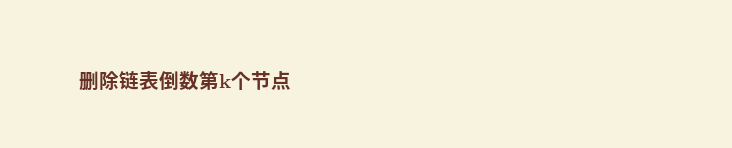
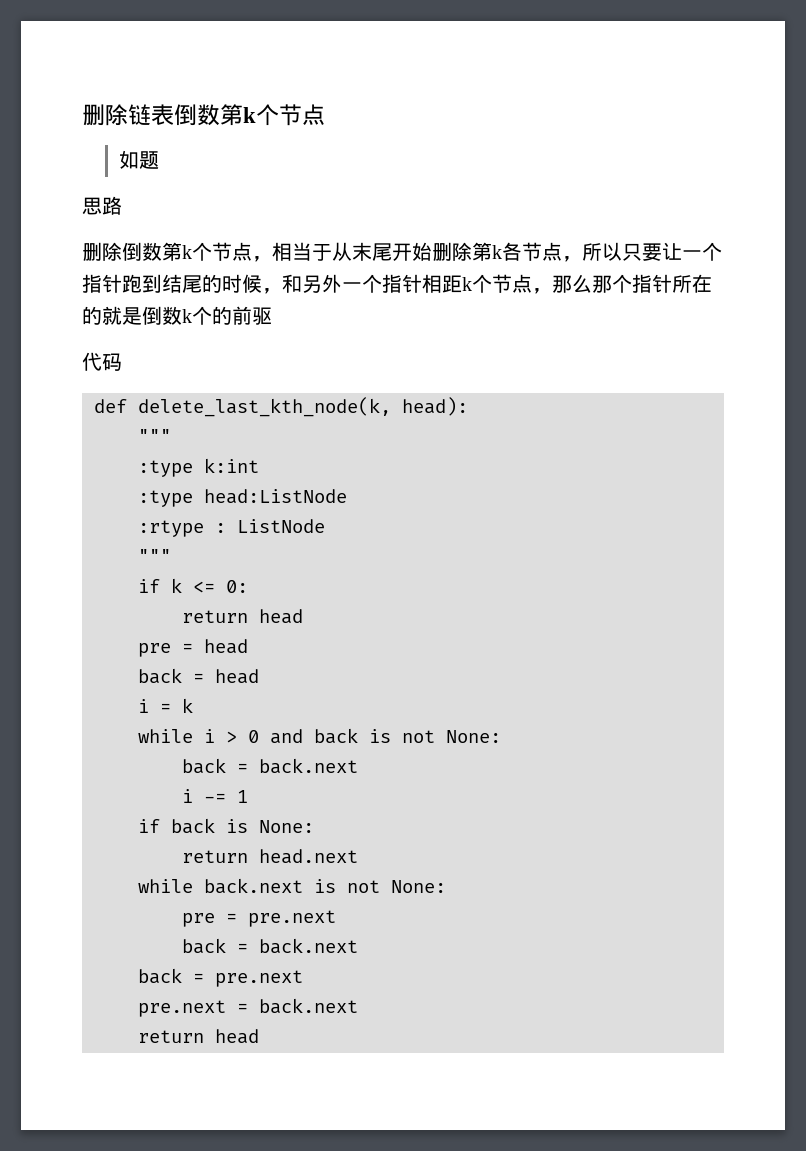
(291, 80) none -> [118,150,159,169] [82,196,122,215] [82,242,722,262] [82,274,712,294] [82,306,272,325] [82,352,122,371] [94,397,468,417] [138,429,171,443] [138,458,259,477] [138,489,347,507] [138,519,325,537] [138,549,171,563] [138,578,248,593] [182,609,303,624] [138,639,248,657] [138,668,259,684] [138,698,193,713] [138,728,501,744] [182,758,358,774] [182,789,248,803] [138,818,314,834] [182,849,358,864] [138,878,446,894] [182,910,336,927] [182,938,358,954] [138,968,303,987] [138,998,358,1017] [138,1029,259,1044] // 如题 // 思路 // 删除倒数第k个节点，相当于从末尾开始删除第k各节点，所以只要让一个指针跑到结尾的时候，和另外一个指针相距k个节点，那么那个指针所在的就是倒数k个的前驱 // 代码 // def delete_last_kth_node(k, head): // """ // :type k:int // :type head:ListNode // :rtype : ListNode // """ // if k <= 0: // return head // pre = head // back = head // i = k // while i > 0 and back is not None: // back = back.next // i -= 1 // if back is None: // return head.next // while back.next is not None: // pre = pre.next // back = back.next // back = pre.next // pre.next = back.next // return head

